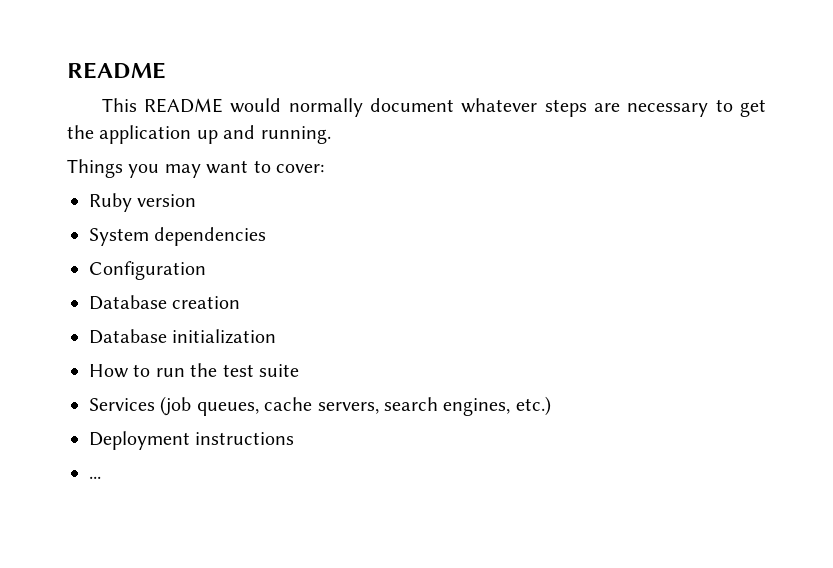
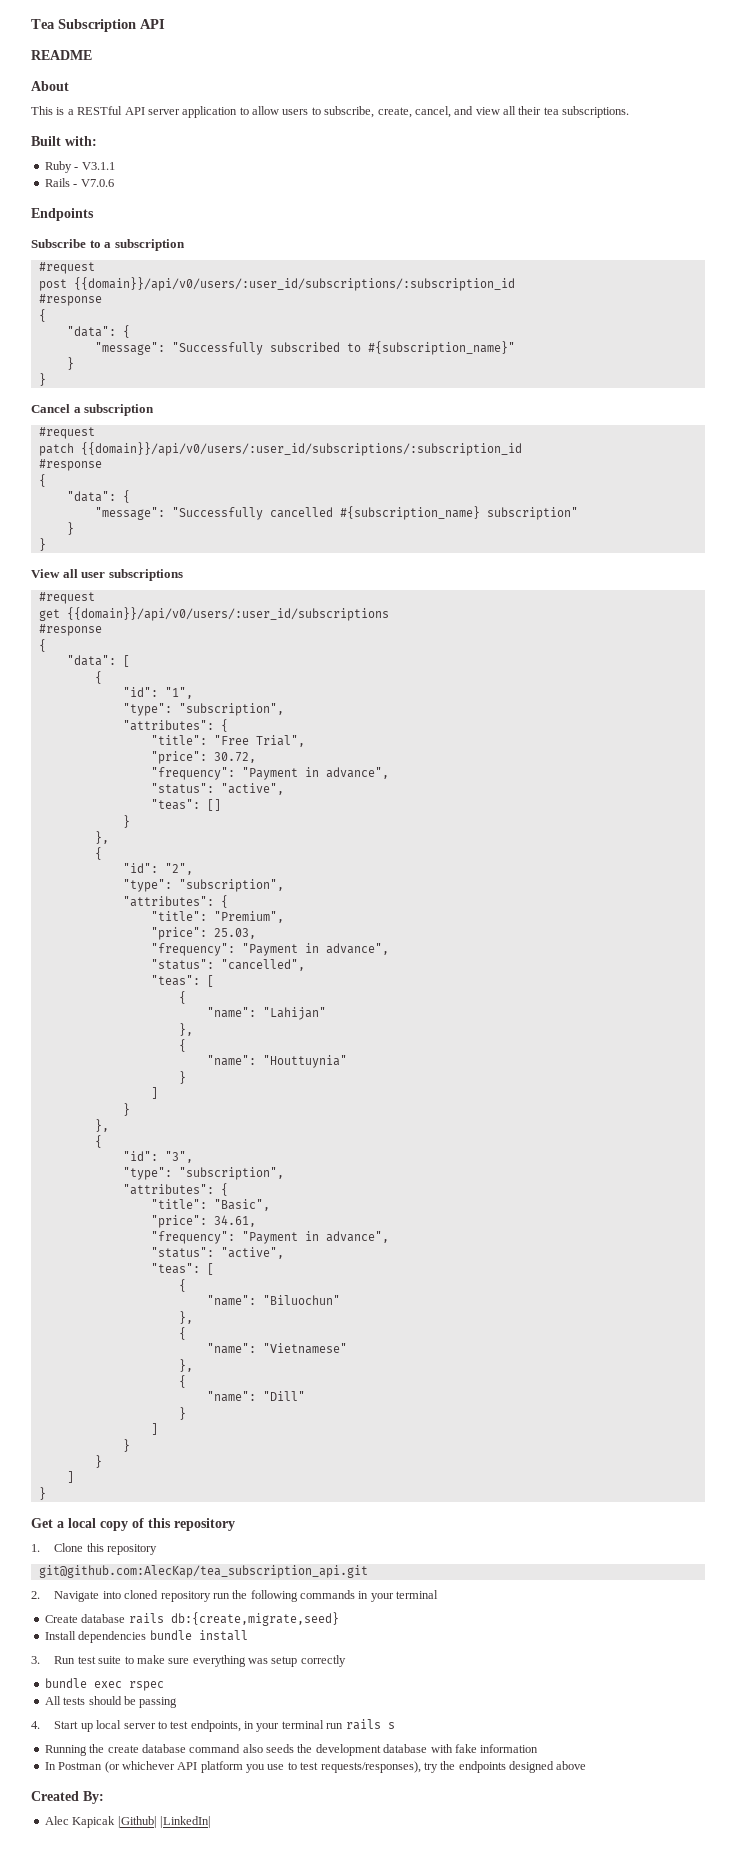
[67,62,166,79] README -> [31,19,165,32] [31,50,92,60] [31,81,69,91] Tea Subscription API // README // About
[143,98,766,117] [67,125,331,144] [67,159,324,178] [89,193,197,212] [89,227,267,246] [89,261,206,280] [89,295,241,310] [89,329,277,344] [89,363,299,378] [89,396,551,416] [89,431,295,450] [89,476,101,479] README would normally document whatever steps are necessary to get the application up and running. // Things you may want to cover: // Ruby version // System dependencies // Configuration // Database creation // Database initialization // How to run the test suite // Services (job queues, cache servers, search engines, etc.) // Deployment instructions // ... -> [56,106,630,118] [31,136,97,146] [44,161,115,173] [44,178,114,187] [31,208,94,221] [31,239,185,251] [38,262,95,274] [38,277,515,291] [38,294,102,306] [38,309,46,322] [66,325,130,338] [94,341,515,355] [66,357,74,370] [38,373,46,386] [31,404,155,416] [38,427,95,439] [38,442,522,456] [38,459,102,471] [38,474,46,487] [66,490,130,503] [94,506,578,520] [66,522,74,535] [38,538,46,551] [31,569,183,581] [38,592,95,604] [38,607,389,621] [38,624,102,636] [38,639,46,652] [66,655,130,667] [94,671,102,684] [122,687,193,699] [122,703,284,716] [122,719,228,732] [150,735,305,747] [150,751,256,764] [150,767,389,780] [150,783,284,795] [150,799,221,811] [122,815,130,828] [94,831,109,844] [94,847,102,860] [122,863,193,875] [122,879,284,892] [122,895,228,908] [150,911,284,923] [150,927,256,940] [150,943,389,956] [150,959,305,971] [150,975,214,987] [178,991,186,1004] [206,1007,326,1020] [178,1023,193,1036] [178,1039,186,1052] [206,1055,347,1068] [178,1071,186,1084] [150,1087,158,1099] [122,1103,130,1116] [94,1119,109,1132] [94,1135,102,1148] [122,1151,193,1163] [122,1167,284,1180] [122,1183,228,1196] [150,1199,270,1211] [150,1215,256,1228] [150,1231,389,1244] [150,1247,284,1259] [150,1263,214,1275] [178,1279,186,1292] [206,1295,340,1306] [178,1311,193,1324] [178,1327,186,1340] [206,1343,347,1354] [178,1359,193,1372] [178,1375,186,1388] [206,1391,305,1402] [178,1407,186,1420] [150,1423,158,1435] [122,1439,130,1452] [94,1455,102,1468] [66,1471,74,1483] [38,1487,46,1500] [31,1518,235,1531] [31,1543,158,1555] [38,1565,368,1578] [31,1590,439,1602] [44,1612,339,1626] [44,1630,248,1643] [31,1655,346,1667] [44,1678,164,1691] [44,1696,178,1708] [31,1719,395,1732] [44,1744,539,1756] [44,1761,587,1773] [31,1791,104,1804] [44,1816,211,1828] is a RESTful API server application to allow users to subscribe, create, cancel, and view all their tea subscriptions. // Built with: // Ruby - V3.1.1 // Rails - V7.0.6 // Endpoints // Subscribe to a subscription // #request // post {{domain}}/api/v0/users/:user_id/subscriptions/:subscription_id // #response // { // "data": { // "message": "Successfully subscribed to #{subscription_name}" // } // } // Cancel a subscription // #request // patch {{domain}}/api/v0/users/:user_id/subscriptions/:subscription_id // #response // { // "data": { // "message": "Successfully cancelled #{subscription_name} subscription" // } // } // View all user subscriptions // #request // get {{domain}}/api/v0/users/:user_id/subscriptions // #response // { // "data": [ // { // "id": "1", // "type": "subscription", // "attributes": { // "title": "Free Trial", // "price": 30.72, // "frequency": "Payment in advance", // "status": "active", // "teas": [] // } // }, // { // "id": "2", // "type": "subscription", // "attributes": { // "title": "Premium", // "price": 25.03, // "frequency": "Payment in advance", // "status": "cancelled", // "teas": [ // { // "name": "Lahijan" // }, // { // "name": "Houttuynia" // } // ] // } // }, // { // "id": "3", // "type": "subscription", // "attributes": { // "title": "Basic", // "price": 34.61, // "frequency": "Payment in advance", // "status": "active", // "teas": [ // { // "name": "Biluochun" // }, // { // "name": "Vietnamese" // }, // { // "name": "Dill" // } // ] // } // } // ] // } // Get a local copy of this repository // 1. Clone this repository // git@github.com:AlecKap/tea_subscription_api.git // 2. Navigate into cloned repository run the following commands in your terminal // Create database rails db:{create,migrate,seed} // Install dependencies bundle install // 3. Run test suite to make sure everything was setup correctly // bundle exec rspec // All tests should be passing // 4. Start up local server to test endpoints, in your terminal run rails s // Running the create database command also seeds the development database with fake information // In Postman (or whichever API platform you use to test requests/responses), try the endpoints designed above // Created By: // Alec Kapicak |Github| |LinkedIn|

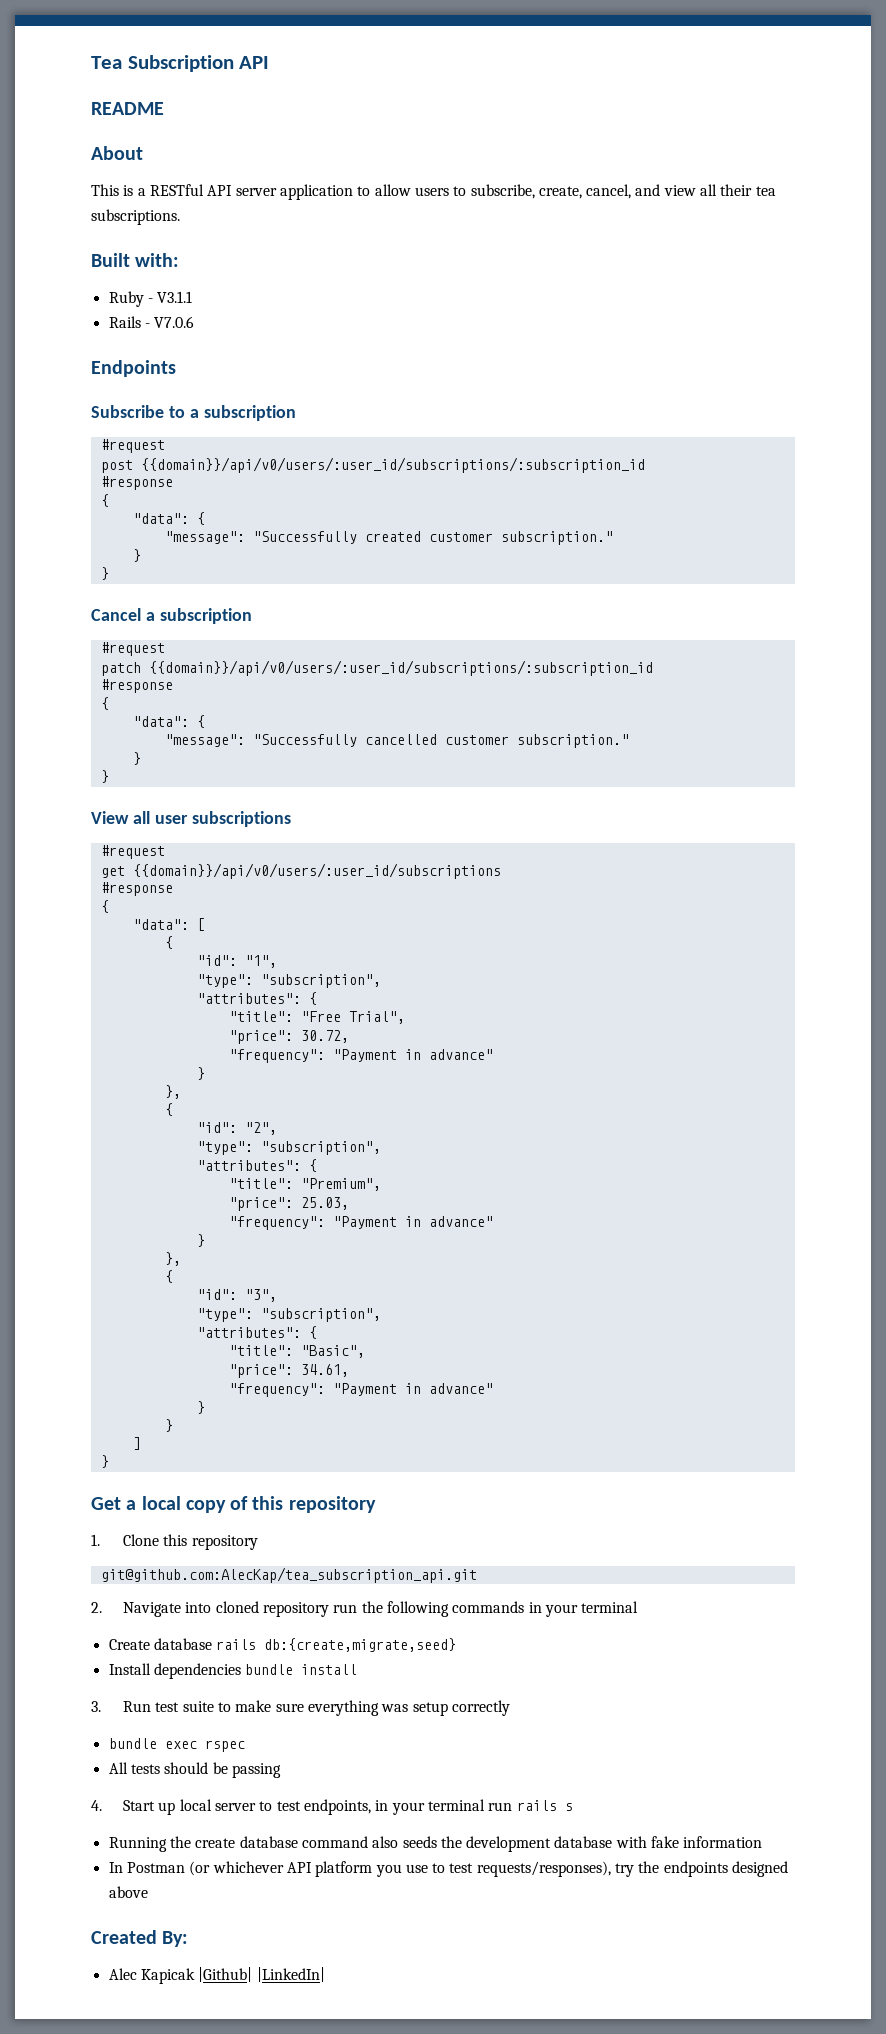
[269,341,515,355] subscribed to #{subscription_name}" -> [364,531,613,545] created customer subscription."
[339,506,578,520] #{subscription_name} subscription" -> [444,734,629,748] customer subscription."
[325,767,389,779] [150,783,284,795] [150,799,221,811] advance", // "status": "active", // "teas": [] -> [428,1049,493,1060] advance"
[325,943,389,955] [150,959,305,971] [150,975,214,987] [178,991,186,1004] [206,1007,326,1020] [178,1023,193,1036] [178,1039,186,1052] [206,1055,347,1068] [178,1071,186,1084] [150,1087,158,1099] advance", // "status": "cancelled", // "teas": [ // { // "name": "Lahijan" // }, // { // "name": "Houttuynia" // } // ] -> [428,1216,493,1227] advance"
[325,1231,389,1243] [150,1247,284,1259] [150,1263,214,1275] [178,1279,186,1292] [206,1295,340,1306] [178,1311,193,1324] [178,1327,186,1340] [206,1343,347,1354] [178,1359,193,1372] [178,1375,186,1388] [206,1391,305,1402] [178,1407,186,1420] [150,1423,158,1435] advance", // "status": "active", // "teas": [ // { // "name": "Biluochun" // }, // { // "name": "Vietnamese" // }, // { // "name": "Dill" // } // ] -> [428,1383,493,1394] advance"

